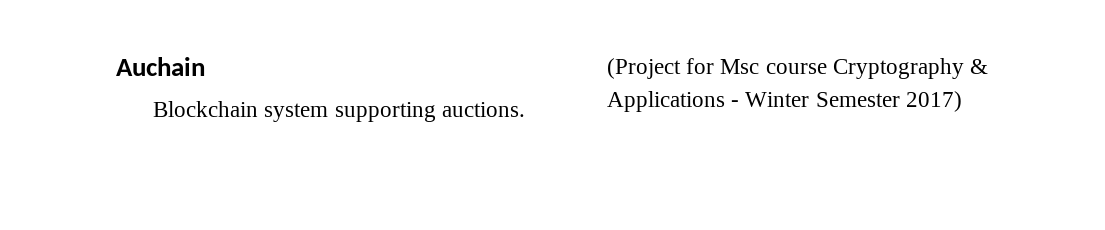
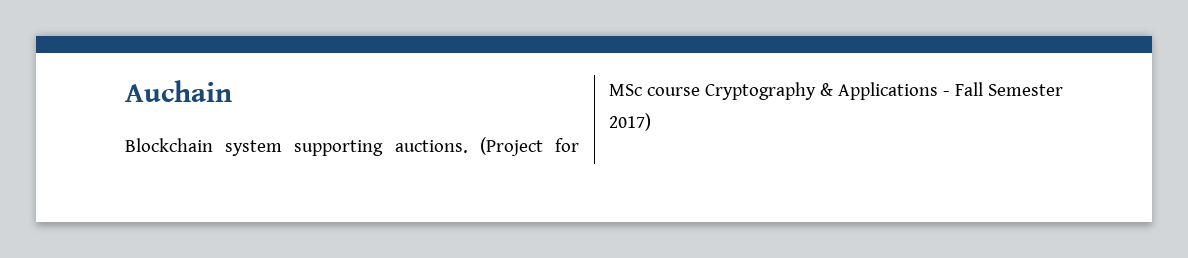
[720,59,760,74] Msc -> [609,84,642,96] MSc
[745,92,810,107] Winter -> [955,82,983,96] Fall

